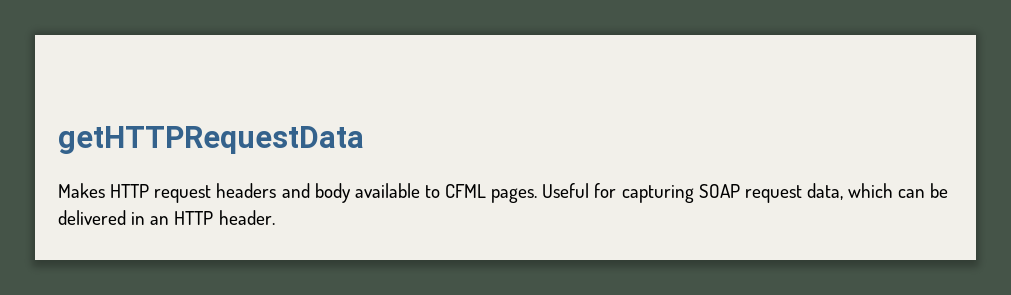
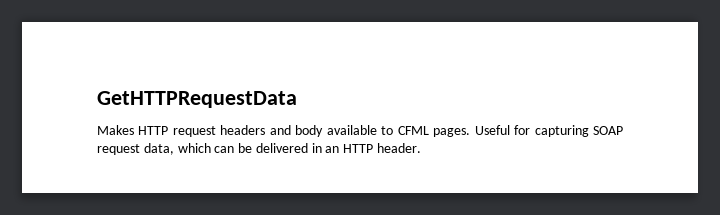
[58,126,364,154] getHTTPRequestData -> [97,91,297,108] GetHTTPRequestData

